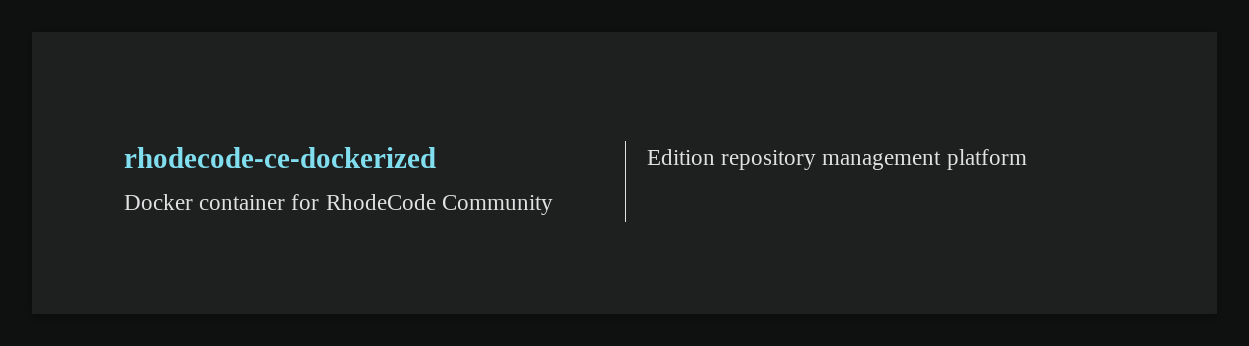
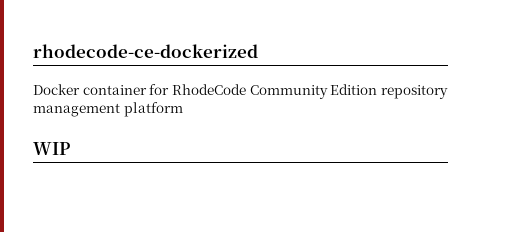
(1027, 159) none -> [33,142,70,155] // WIP

